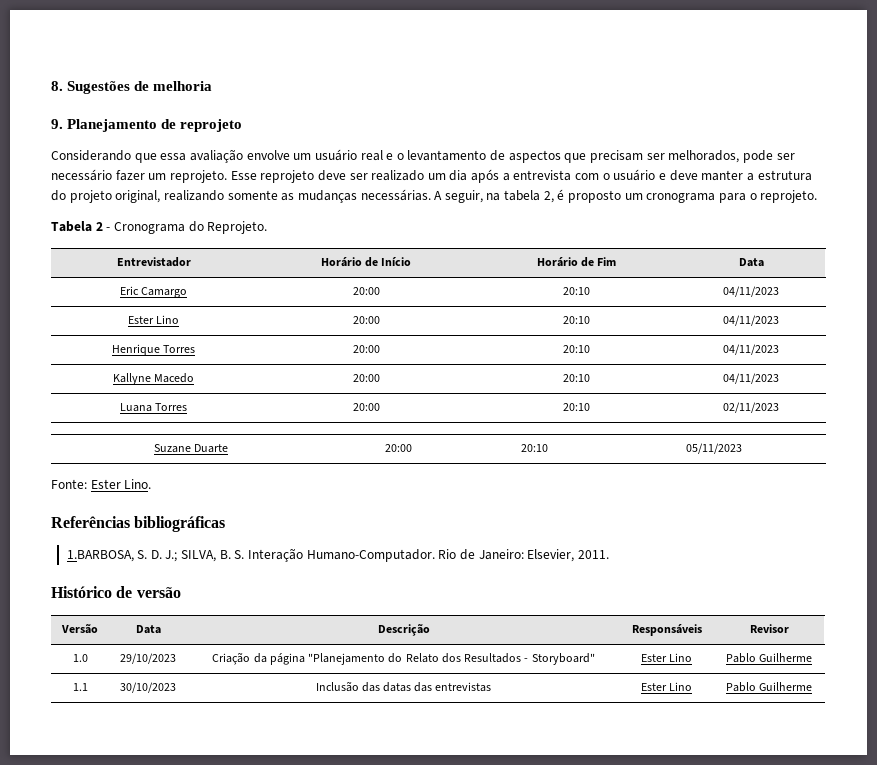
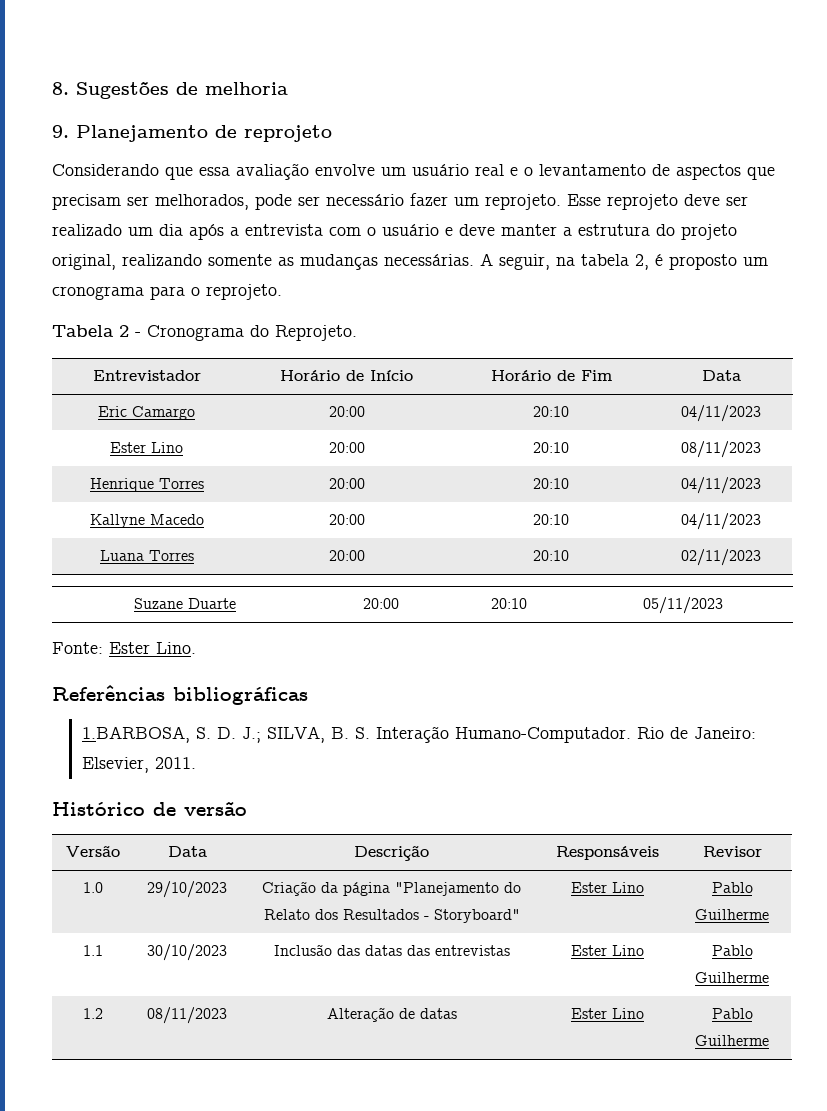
[723,315,779,326] 04/11/2023 -> [681,441,761,458] 08/11/2023
(813, 686) none -> [83,1008,103,1019] [147,1007,227,1024] [326,1007,457,1022] [571,1008,644,1019] [711,1008,753,1019] [695,1035,769,1046] // 1.2 | 08/11/2023 | Alteração de datas | Ester Lino | Pablo Guilherme

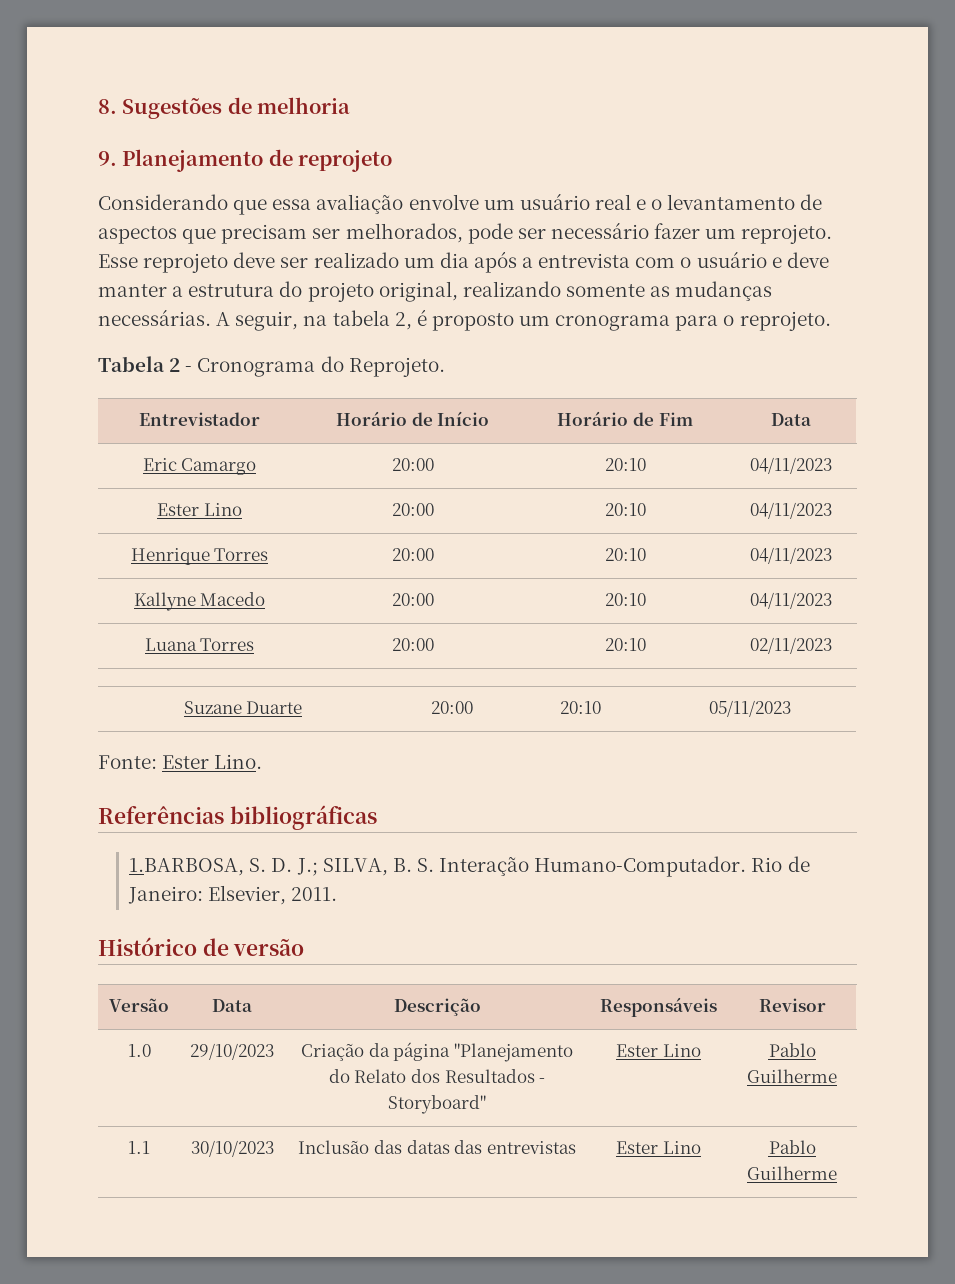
[681,441,761,458] 08/11/2023 -> [750,502,832,519] 04/11/2023
[83,1008,103,1019] [147,1007,227,1024] [326,1007,457,1022] [571,1008,644,1019] [711,1008,753,1019] [695,1035,769,1046] // 1.2 | 08/11/2023 | Alteração de datas | Ester Lino | Pablo Guilherme -> (837, 1173) none

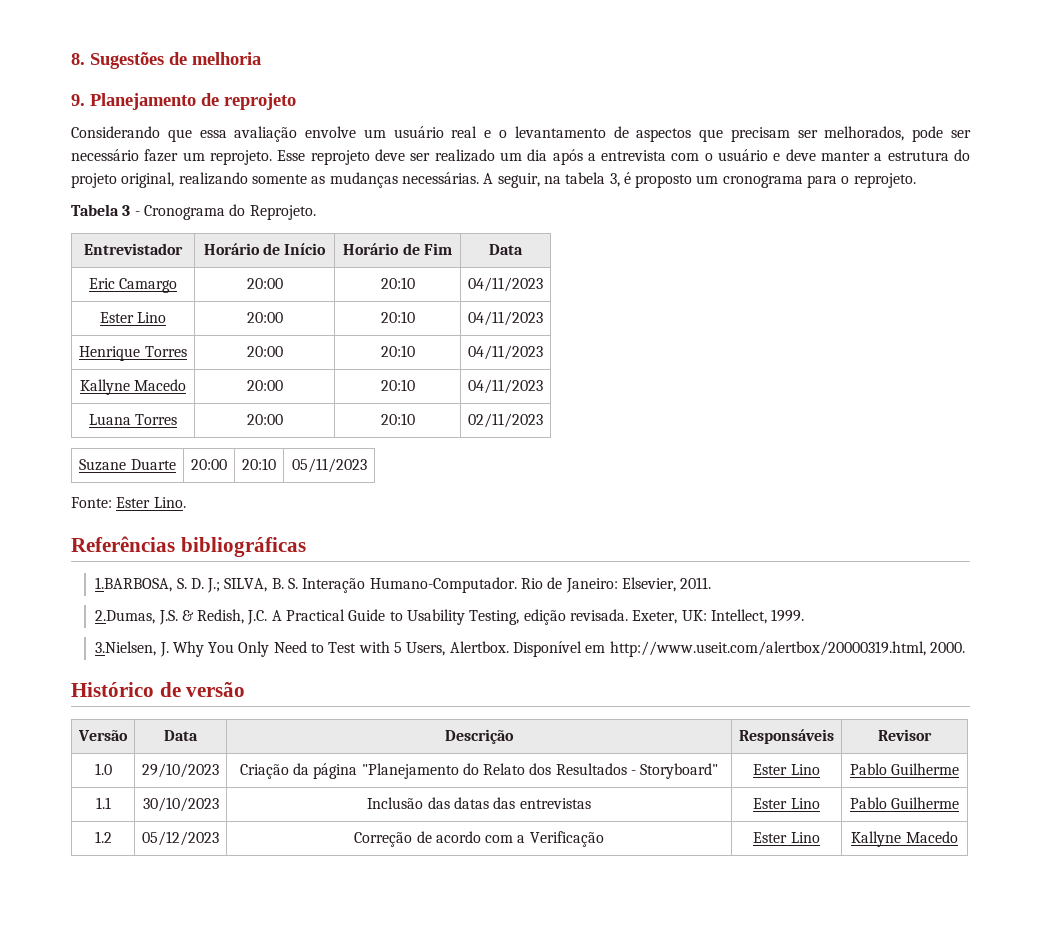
[394,312,412,330] 2, -> [609,173,620,187] 3,
[169,358,181,372] 2 -> [122,205,131,216] 3
(338, 894) none -> [95,609,805,625] [95,641,965,657] // 2.Dumas, J.S. & Redish, J.C. A Practical Guide to Usability Testing, edição revisada. Exeter, UK: Intellect, 1999. // 3.Nielsen, J. Why You Only Need to Test with 5 Users, Alertbox. Disponível em http://www.useit.com/alertbox/20000319.html, 2000.
(837, 1173) none -> [94,831,112,843] [142,831,219,846] [354,831,604,847] [753,832,820,843] [851,831,958,847] // 1.2 | 05/12/2023 | Correção de acordo com a Verificação | Ester Lino | Kallyne Macedo

